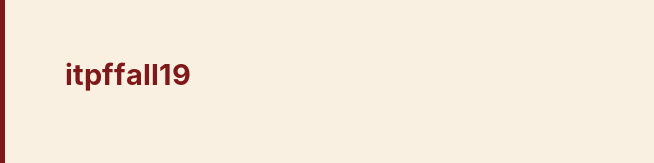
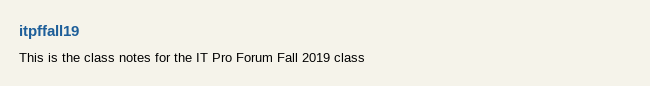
(191, 76) none -> [19,53,365,62] // This is the class notes for the IT Pro Forum Fall 2019 class

